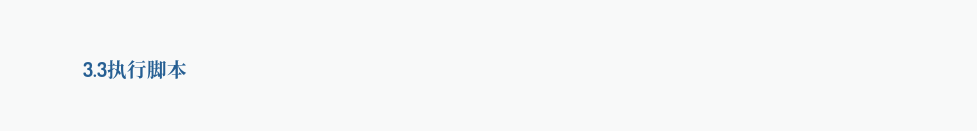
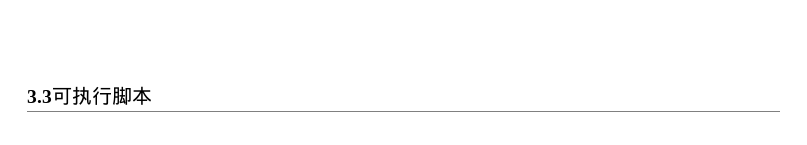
(107, 69) none -> [52,87,72,105] 可

